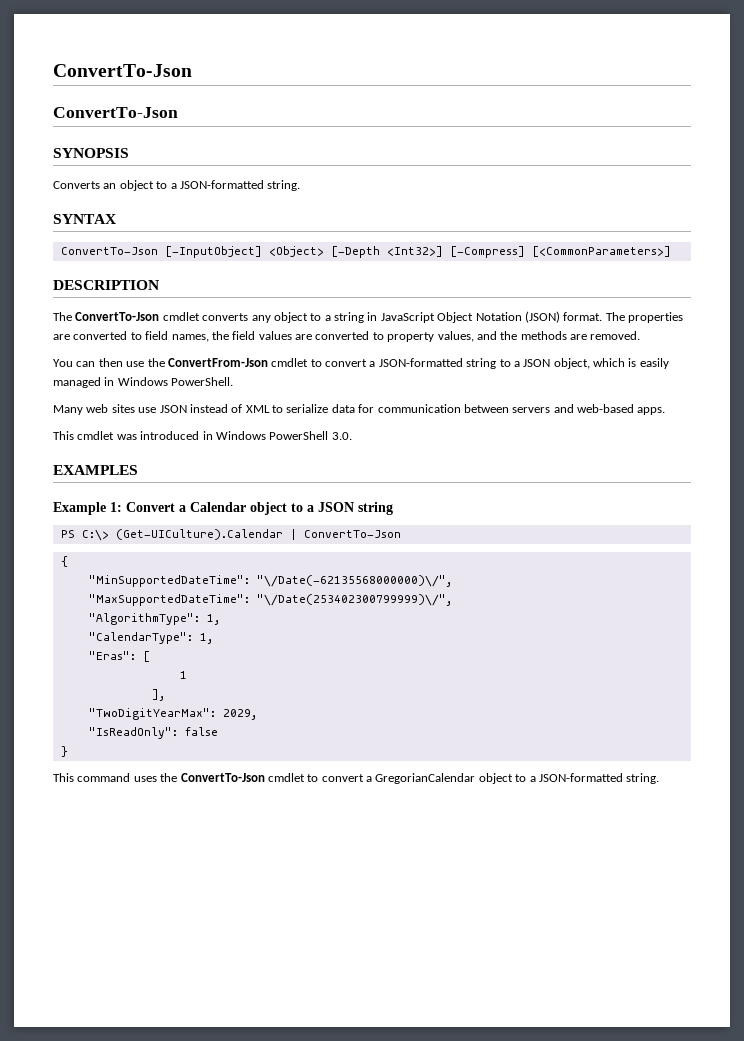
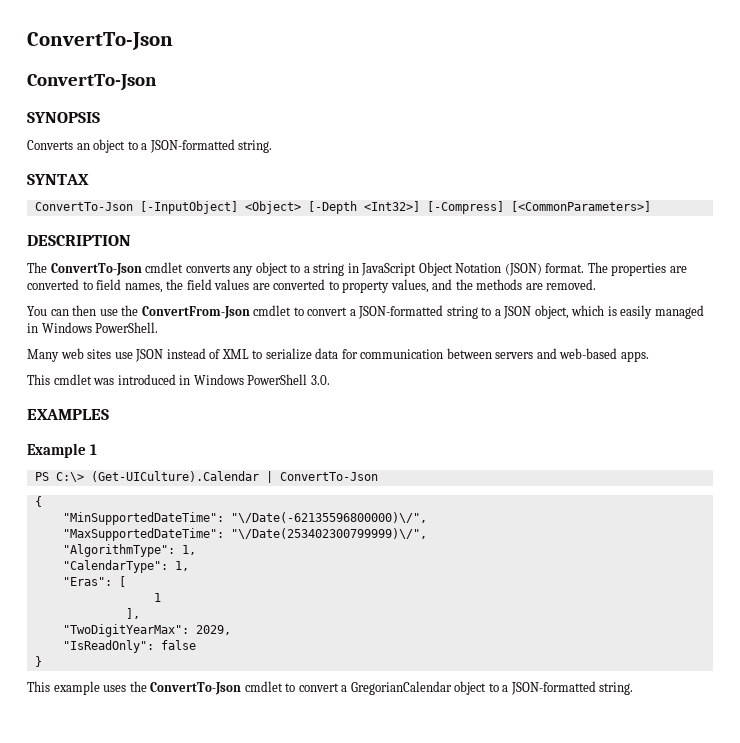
[110,502,393,515] 1: Convert a Calendar object to a JSON string -> [89,444,97,455] 1
[256,575,452,587] "\/Date(-62135568000000)\/", -> [230,512,427,523] "\/Date(-62135596800000)\/",
[77,773,131,782] command -> [53,681,100,695] example

